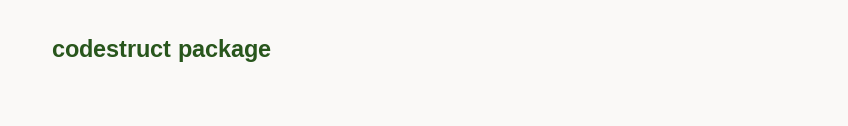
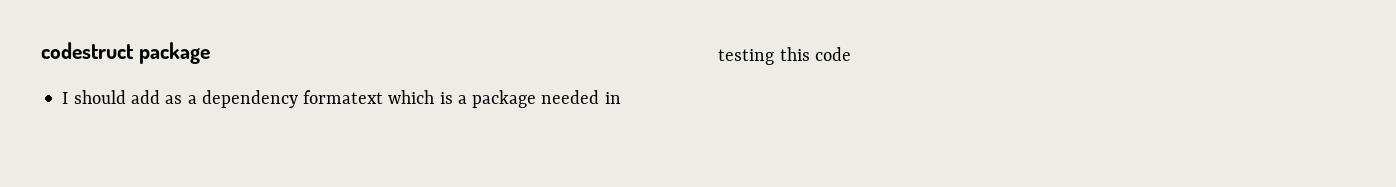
(271, 50) none -> [62,90,621,108] [718,47,851,65] // I should add as a dependency formatext which is a package needed in testing this code

